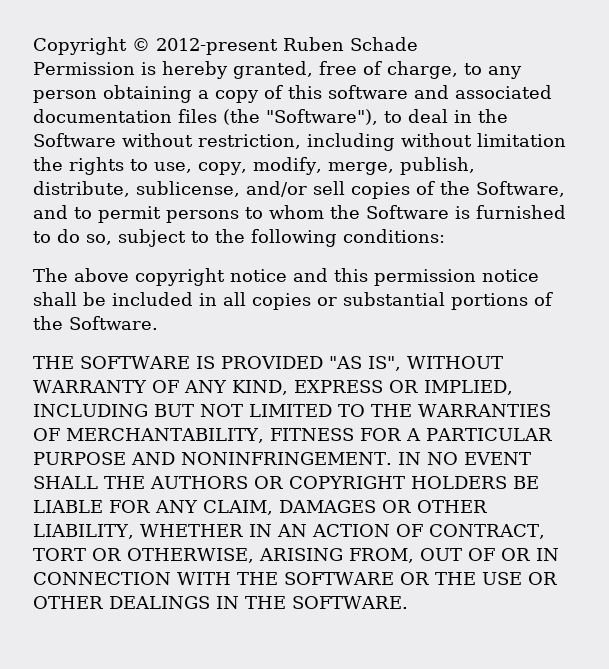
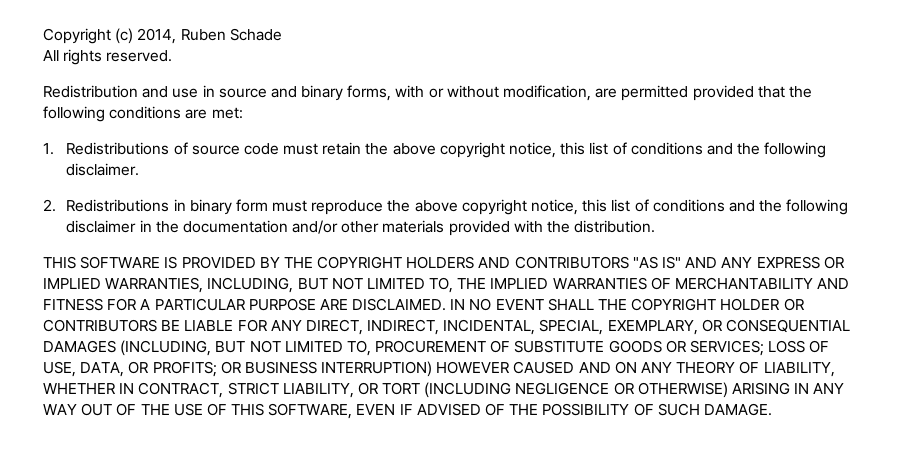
[132,38,278,55] © 2012-present -> [115,28,177,44] (c) 2014,
[33,61,522,79] [33,85,552,103] [33,109,508,125] [33,133,566,151] [33,157,475,175] [33,181,565,199] [33,205,566,223] [33,229,445,247] [33,268,539,286] [33,292,553,310] [33,316,158,330] [33,356,503,371] [33,380,513,395] [33,404,551,417] [33,428,264,443] Permission is hereby granted, free of charge, to any person obtaining a copy of this software and associated documentation files (the "Software"), to deal in the Software without restriction, including without limitation the rights to use, copy, modify, merge, publish, distribute, sublicense, and/or sell copies of the Software, and to permit persons to whom the Software is furnished to do so, subject to the following conditions: // The above copyright notice and this permission notice shall be included in all copies or substantial portions of the Software. // THE SOFTWARE IS PROVIDED "AS IS", WITHOUT WARRANTY OF ANY KIND, EXPRESS OR IMPLIED, INCLUDING BUT NOT LIMITED TO THE WARRANTIES OF MERCHANTABILITY, -> [43,49,173,65] [43,85,812,101] [43,106,243,122] [43,142,827,158] [66,163,140,176] [43,199,849,215] [66,220,656,236] [43,256,845,269] [43,277,850,293] All rights reserved. // Redistribution and use in source and binary forms, with or without modification, are permitted provided that the following conditions are met: // 1. Redistributions of source code must retain the above copyright notice, this list of conditions and the following disclaimer. // 2. Redistributions in binary form must reproduce the above copyright notice, this list of conditions and the following disclaimer in the documentation and/or other materials provided with the distribution. // THIS SOFTWARE IS PROVIDED BY THE COPYRIGHT HOLDERS AND CONTRIBUTORS "AS IS" AND ANY EXPRESS OR IMPLIED WARRANTIES, INCLUDING, BUT NOT LIMITED TO, THE IMPLIED WARRANTIES OF MERCHANTABILITY AND
[131,452,392,465] AND NONINFRINGEMENT. -> [319,298,447,311] ARE DISCLAIMED.
[150,476,539,489] [33,500,487,515] [33,524,545,539] [33,548,559,563] [33,572,557,585] [33,596,408,609] AUTHORS OR COPYRIGHT HOLDERS BE LIABLE FOR ANY CLAIM, DAMAGES OR OTHER LIABILITY, WHETHER IN AN ACTION OF CONTRACT, TORT OR OTHERWISE, ARISING FROM, OUT OF OR IN CONNECTION WITH THE SOFTWARE OR THE USE OR OTHER DEALINGS IN THE SOFTWARE. -> [631,298,805,311] [43,319,851,335] [43,340,830,356] [43,361,835,377] [43,382,845,398] [43,403,772,419] COPYRIGHT HOLDER OR CONTRIBUTORS BE LIABLE FOR ANY DIRECT, INDIRECT, INCIDENTAL, SPECIAL, EXEMPLARY, OR CONSEQUENTIAL DAMAGES (INCLUDING, BUT NOT LIMITED TO, PROCUREMENT OF SUBSTITUTE GOODS OR SERVICES; LOSS OF USE, DATA, OR PROFITS; OR BUSINESS INTERRUPTION) HOWEVER CAUSED AND ON ANY THEORY OF LIABILITY, WHETHER IN CONTRACT, STRICT LIABILITY, OR TORT (INCLUDING NEGLIGENCE OR OTHERWISE) ARISING IN ANY WAY OUT OF THE USE OF THIS SOFTWARE, EVEN IF ADVISED OF THE POSSIBILITY OF SUCH DAMAGE.

